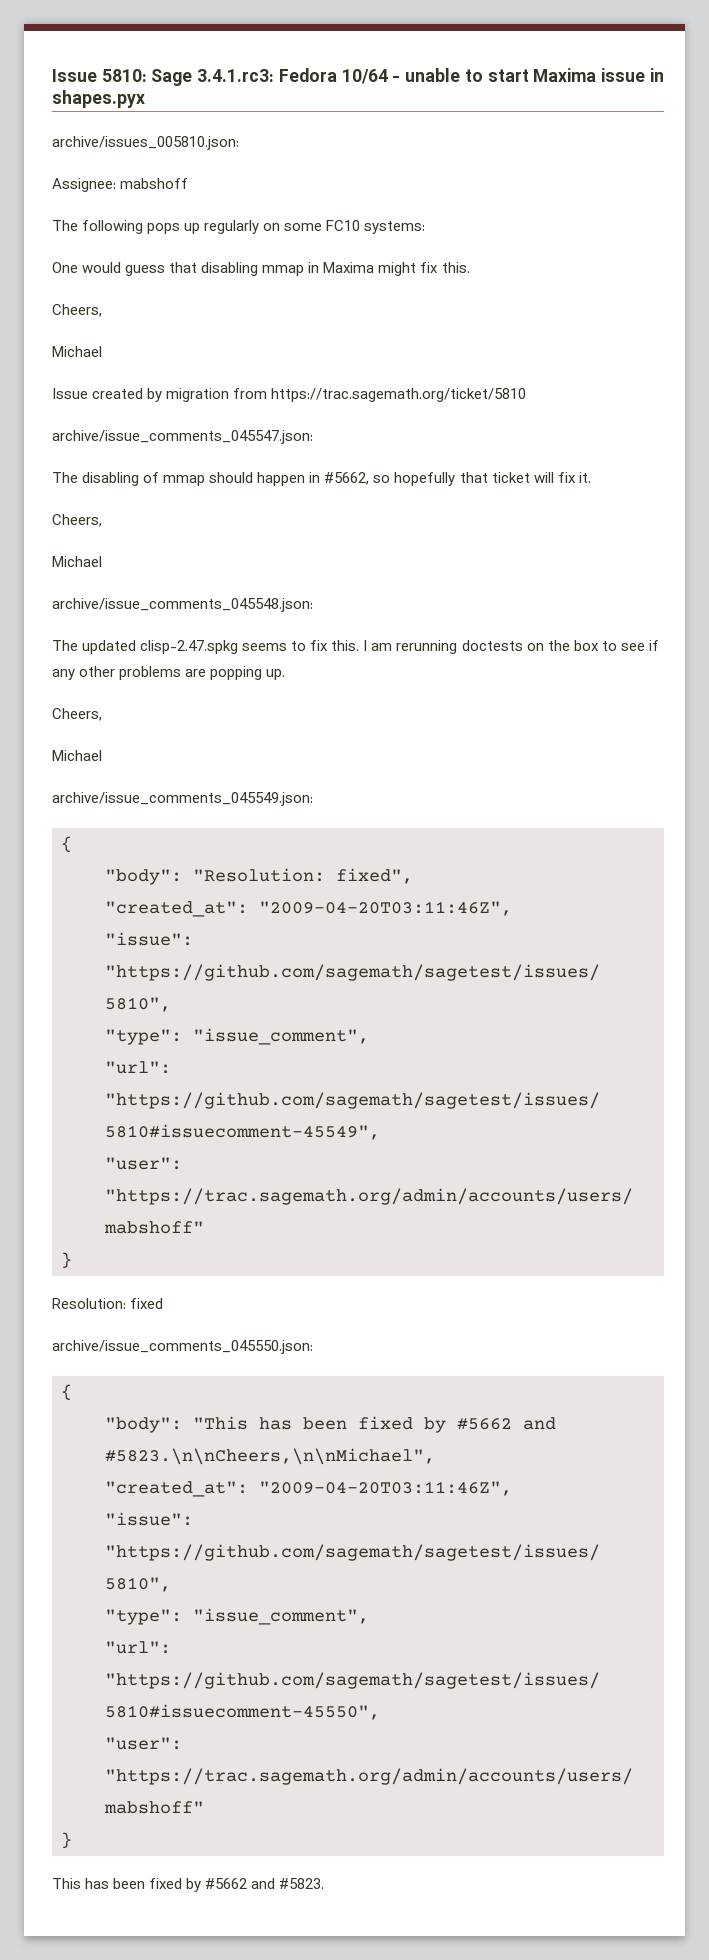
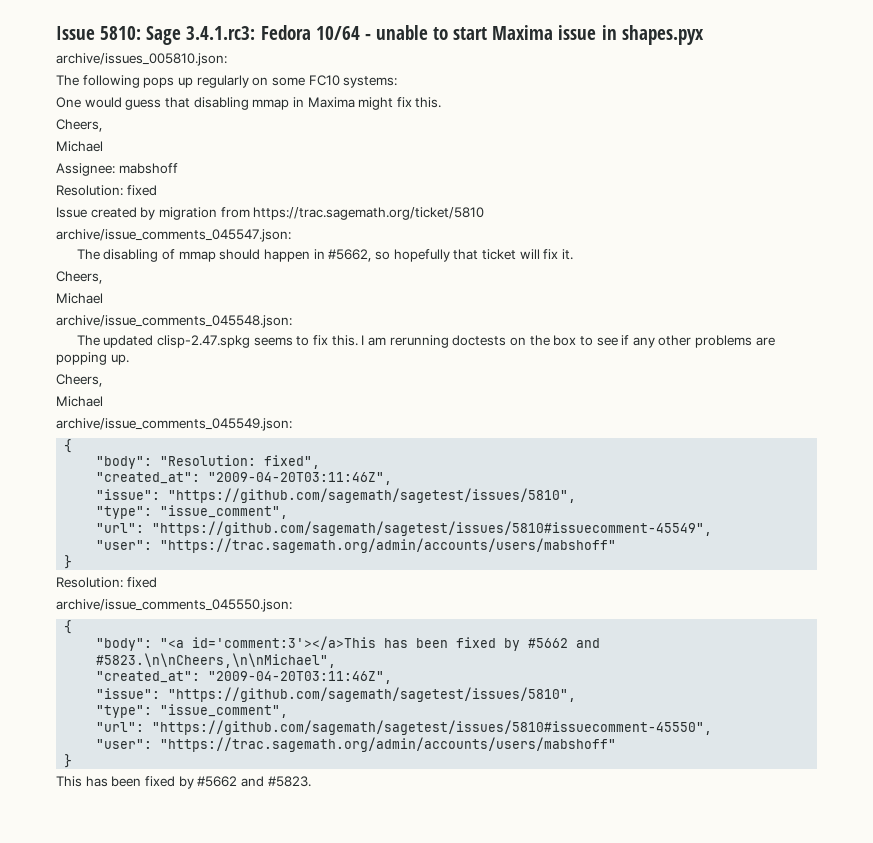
[52,178,189,192] // Assignee: mabshoff -> (227, 59) none
(102, 351) none -> [56,163,178,176] [56,185,157,196] // Assignee: mabshoff // Resolution: fixed
[193,1416,248,1430] "This -> [160,636,377,650] "<a id='comment:3'></a>This

